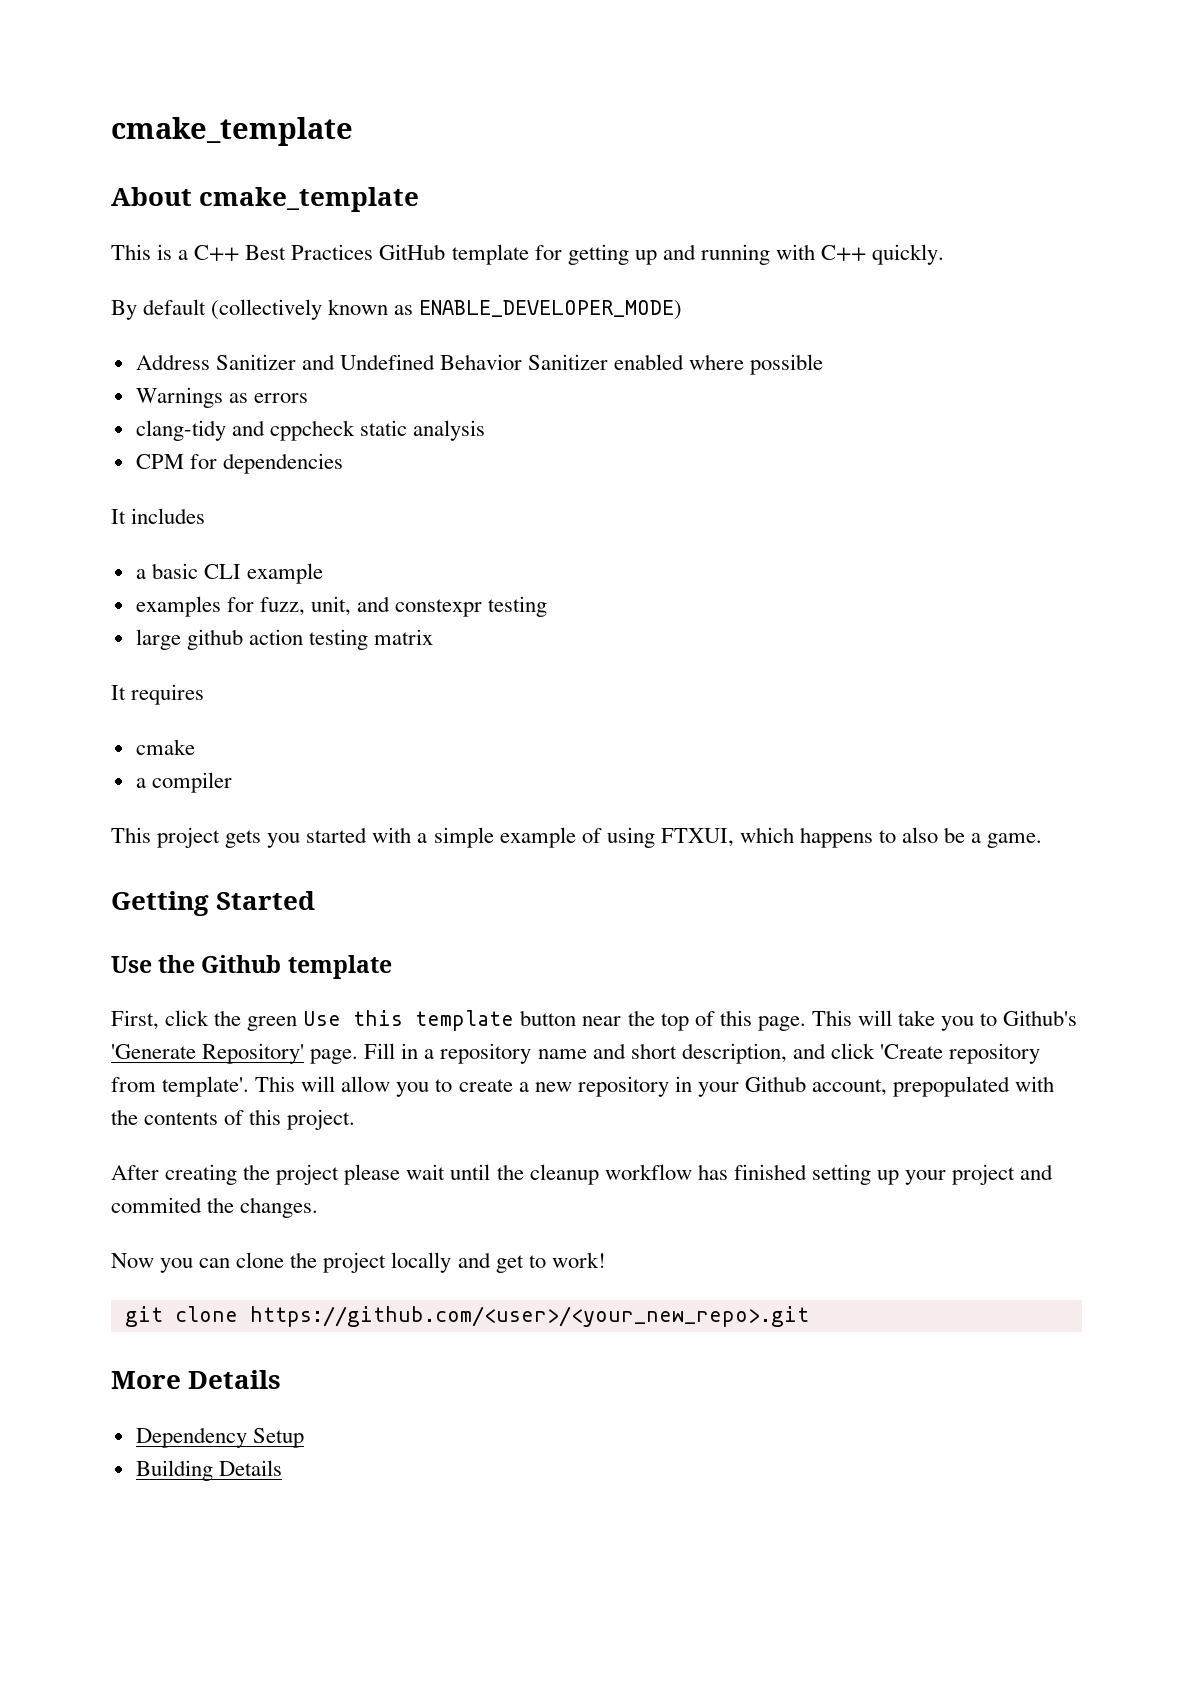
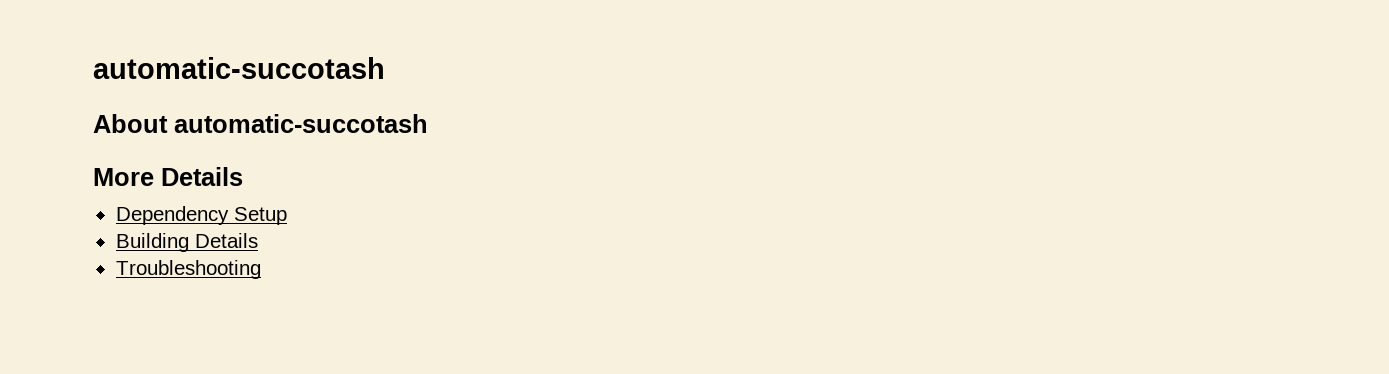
[111,117,353,146] cmake_template -> [93,57,385,79] automatic-succotash
[199,187,420,212] [111,244,945,265] [111,299,683,320] [135,354,824,375] [135,387,308,408] [135,420,486,441] [135,453,343,474] [111,508,206,524] [135,563,323,584] [135,596,548,617] [135,629,434,650] [111,684,205,705] [135,739,195,755] [135,772,232,793] [111,827,1043,848] [111,891,316,916] [111,955,392,979] [111,1010,1078,1031] [111,1043,1041,1064] [111,1076,1055,1097] [111,1109,356,1130] [111,1164,1054,1185] [111,1197,319,1218] [111,1252,606,1273] [124,1306,809,1327] cmake_template // This is a C++ Best Practices GitHub template for getting up and running with C++ quickly. // By default (collectively known as ENABLE_DEVELOPER_MODE) // Address Sanitizer and Undefined Behavior Sanitizer enabled where possible // Warnings as errors // clang-tidy and cppcheck static analysis // CPM for dependencies // It includes // a basic CLI example // examples for fuzz, unit, and constexpr testing // large github action testing matrix // It requires // cmake // a compiler // This project gets you started with a simple example of using FTXUI, which happens to also be a game. // Getting Started // Use the Github template // First, click the green Use this template button near the top of this page. This will take you to Github's 'Generate Repository' page. Fill in a repository name and short description, and click 'Create repository from template'. This will allow you to create a new repository in your Github account, prepopulated with the contents of this project. // After creating the project please wait until the cleanup workflow has finished setting up your project and commited the changes. // Now you can clone the project locally and get to work! // git clone https://github.com/<user>/<your_new_repo>.git -> [174,114,428,133] automatic-succotash
(282, 1468) none -> [115,260,261,279] // Troubleshooting

